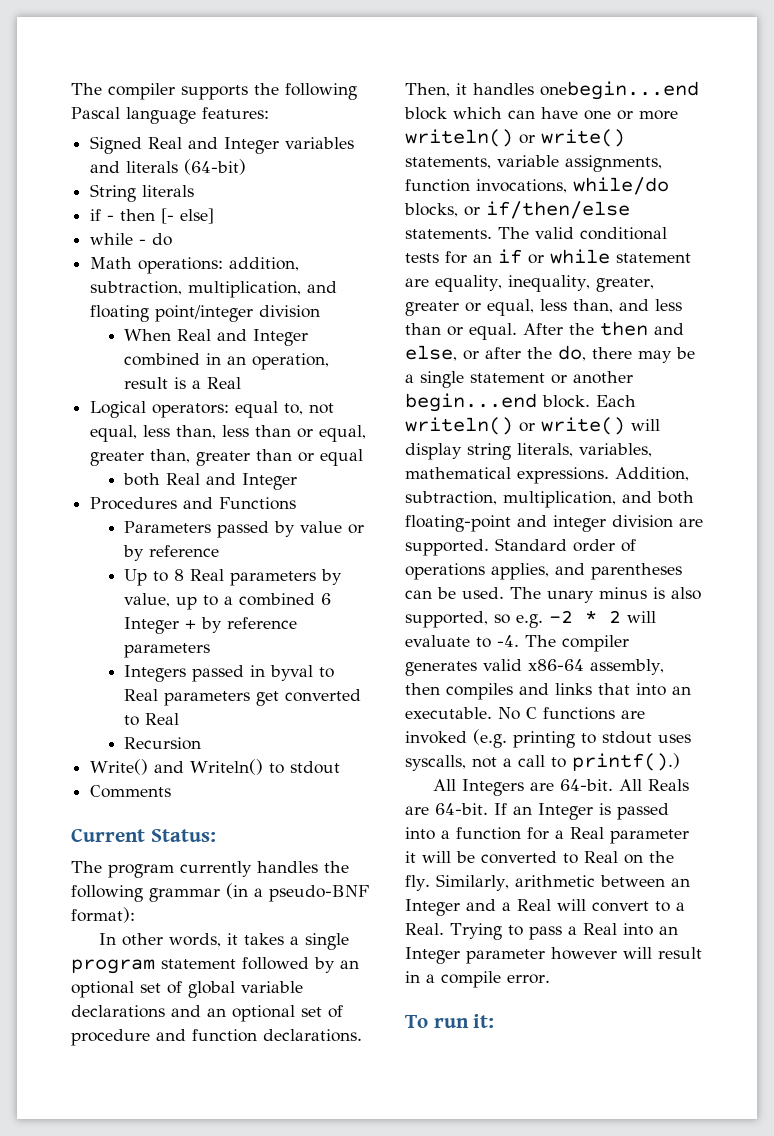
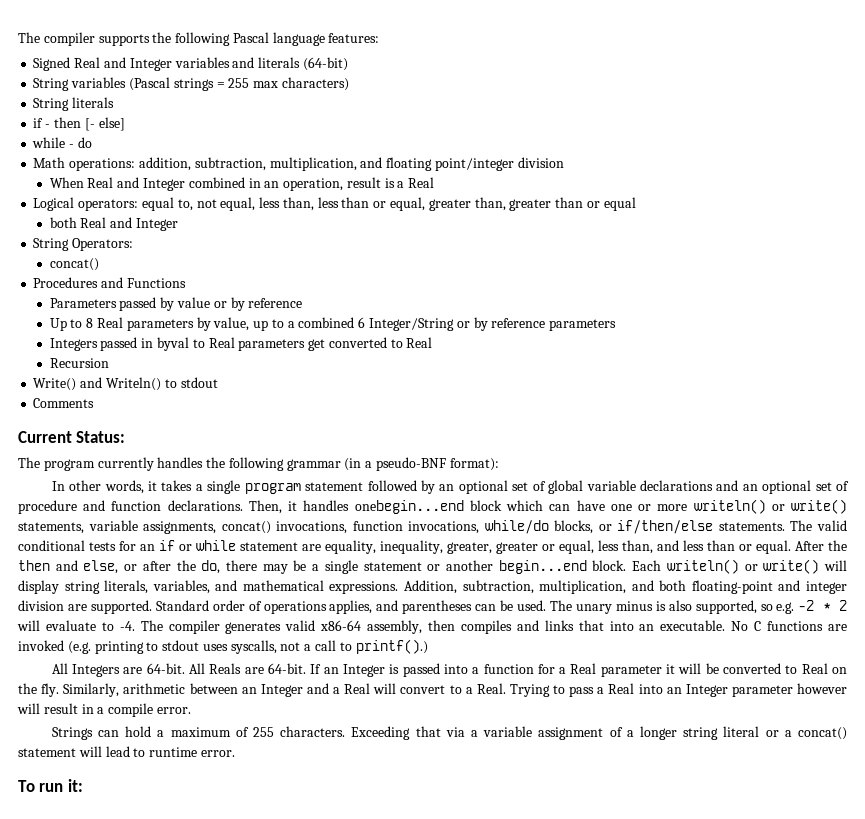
(247, 167) none -> [33,77,349,91] // String variables (Pascal strings = 255 max characters)
(298, 481) none -> [33,238,134,251] [49,258,99,271] // String Operators: // concat()
[124,617,197,634] Integer + -> [368,318,470,331] Integer/String or
(662, 163) none -> [221,521,348,534] concat() invocations,
(652, 450) none -> [215,580,238,591] and
(550, 979) none -> [51,726,848,740] [18,746,235,757] // Strings can hold a maximum of 255 characters. Exceeding that via a variable assignment of a longer string literal or a concat() statement will lead to runtime error.

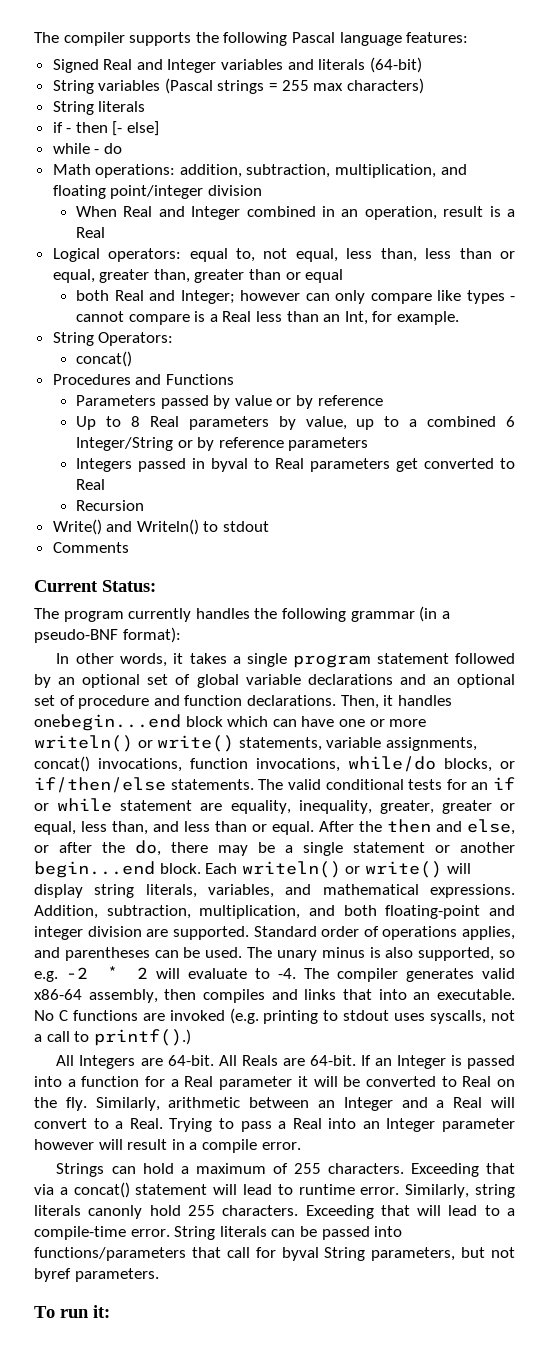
[135,218,178,231] Integer -> [180,290,515,304] [76,311,459,325] Integer; however can only compare like types - cannot compare is a Real less than an Int, for example.
[483,726,792,740] variable assignment of a longer string literal or a -> (68, 1191) none
(235, 753) none -> [405,1184,515,1198] [34,1205,515,1219] [34,1226,403,1240] [34,1247,515,1261] [34,1268,159,1282] Similarly, string literals canonly hold 255 characters. Exceeding that will lead to a compile-time error. String literals can be passed into functions/parameters that call for byval String parameters, but not byref parameters.

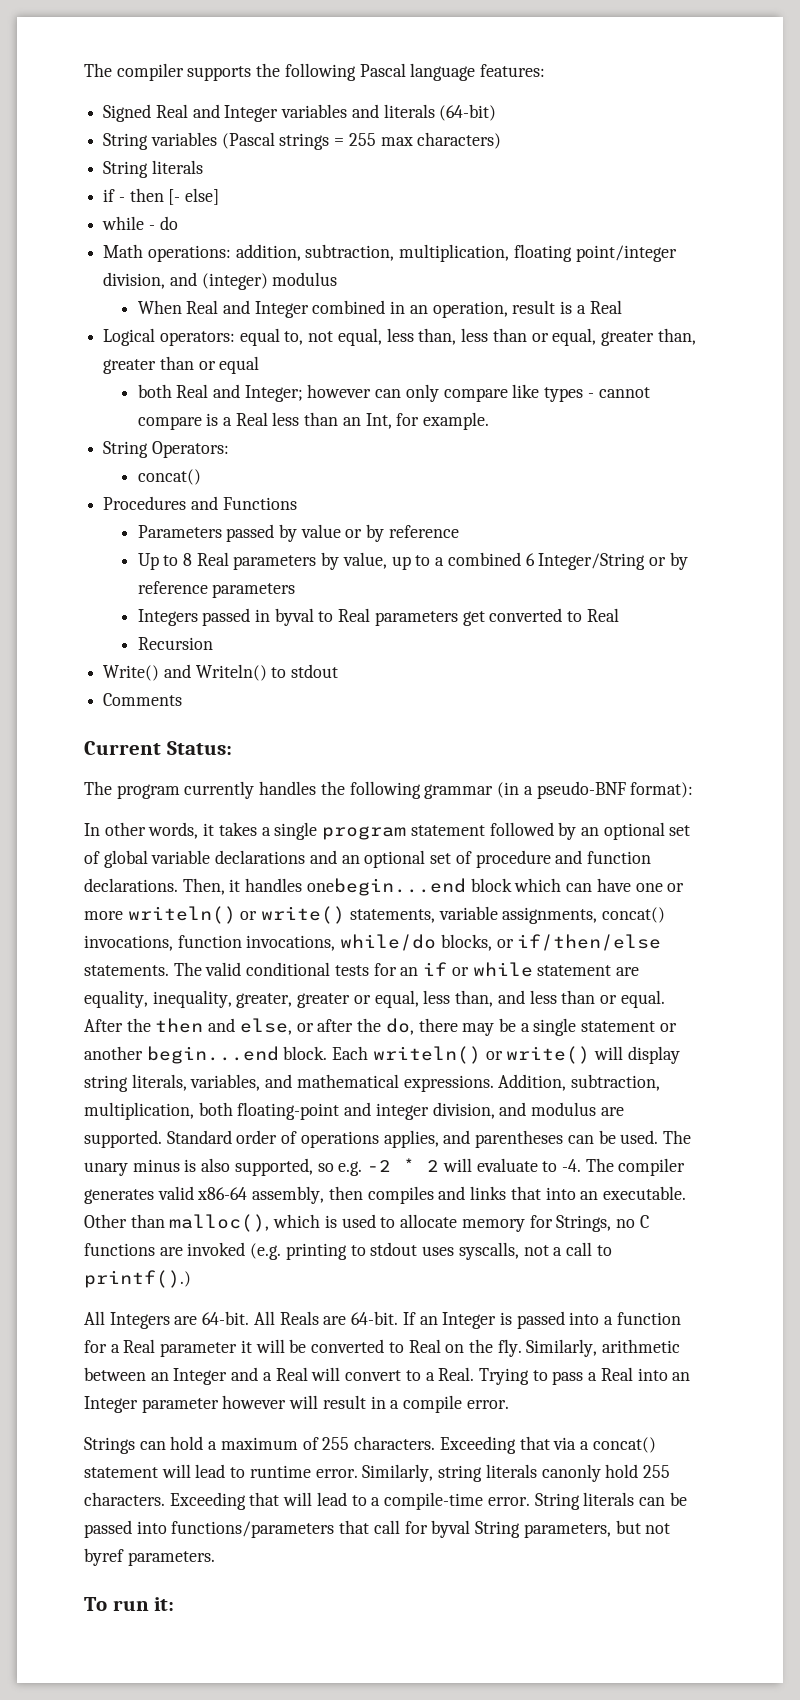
[440,164,467,175] and -> (510, 253) none
[207,185,262,196] division -> [103,272,338,290] division, and (integer) modulus
[309,905,335,916] and -> (194, 1111) none
[87,926,142,937] division -> [432,1102,597,1119] division, and modulus
[34,1010,54,1021] No -> [84,1214,635,1232] Other than malloc(), which is used to allocate memory for Strings, no

